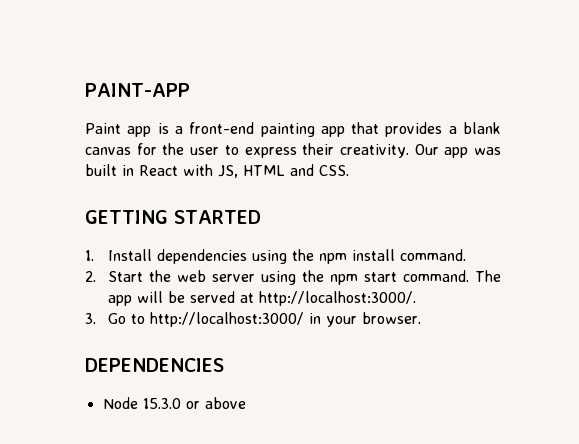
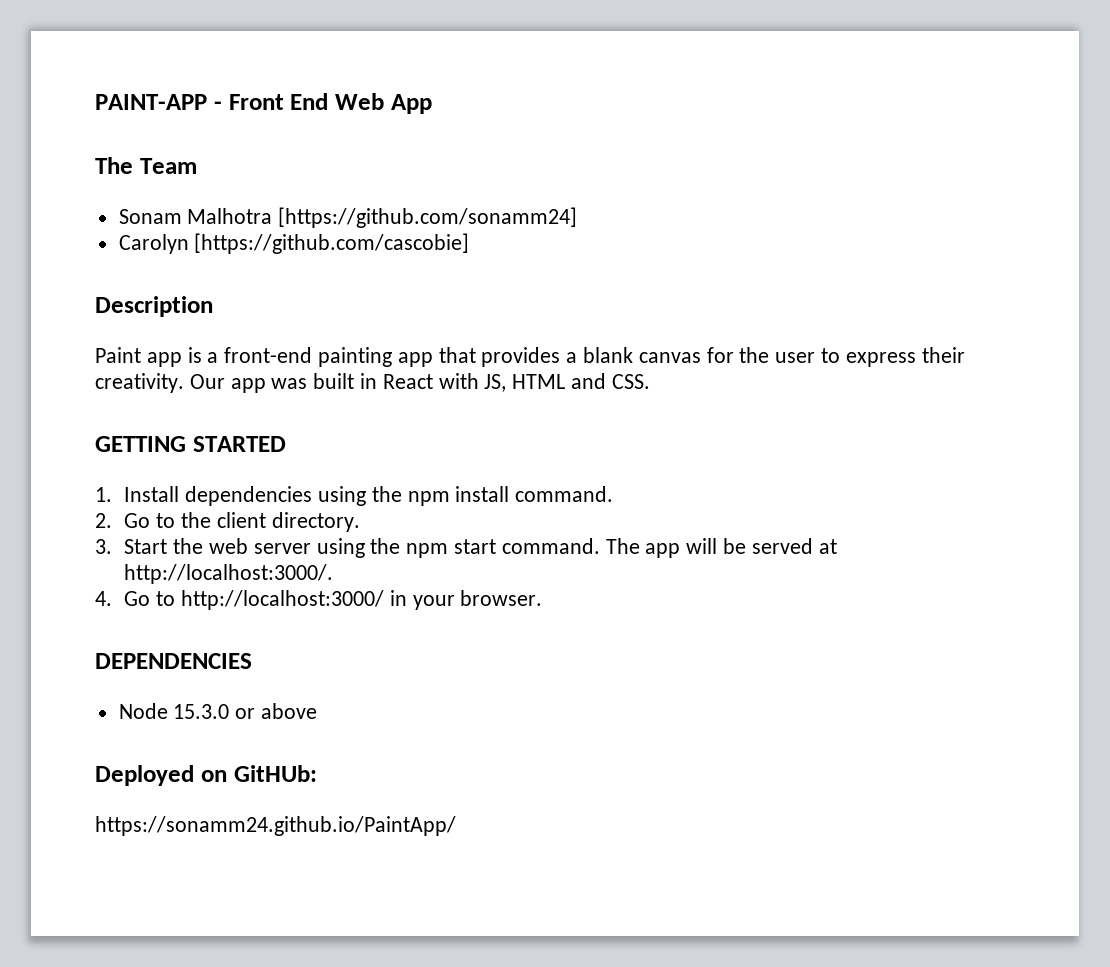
(190, 90) none -> [213,93,432,114] [95,157,197,174] [118,207,578,228] [118,233,470,254] [95,296,213,317] - Front End Web App // The Team // Sonam Malhotra [https://github.com/sonamm24] // Carolyn [https://github.com/cascobie] // Description
(96, 276) none -> [124,512,360,532] [95,539,112,554] Go to the client directory. // 3.
[85,313,96,324] 3. -> [95,591,112,606] 4.
(246, 403) none -> [95,765,317,786] [95,816,456,836] // Deployed on GitHUb: // https://sonamm24.github.io/PaintApp/

